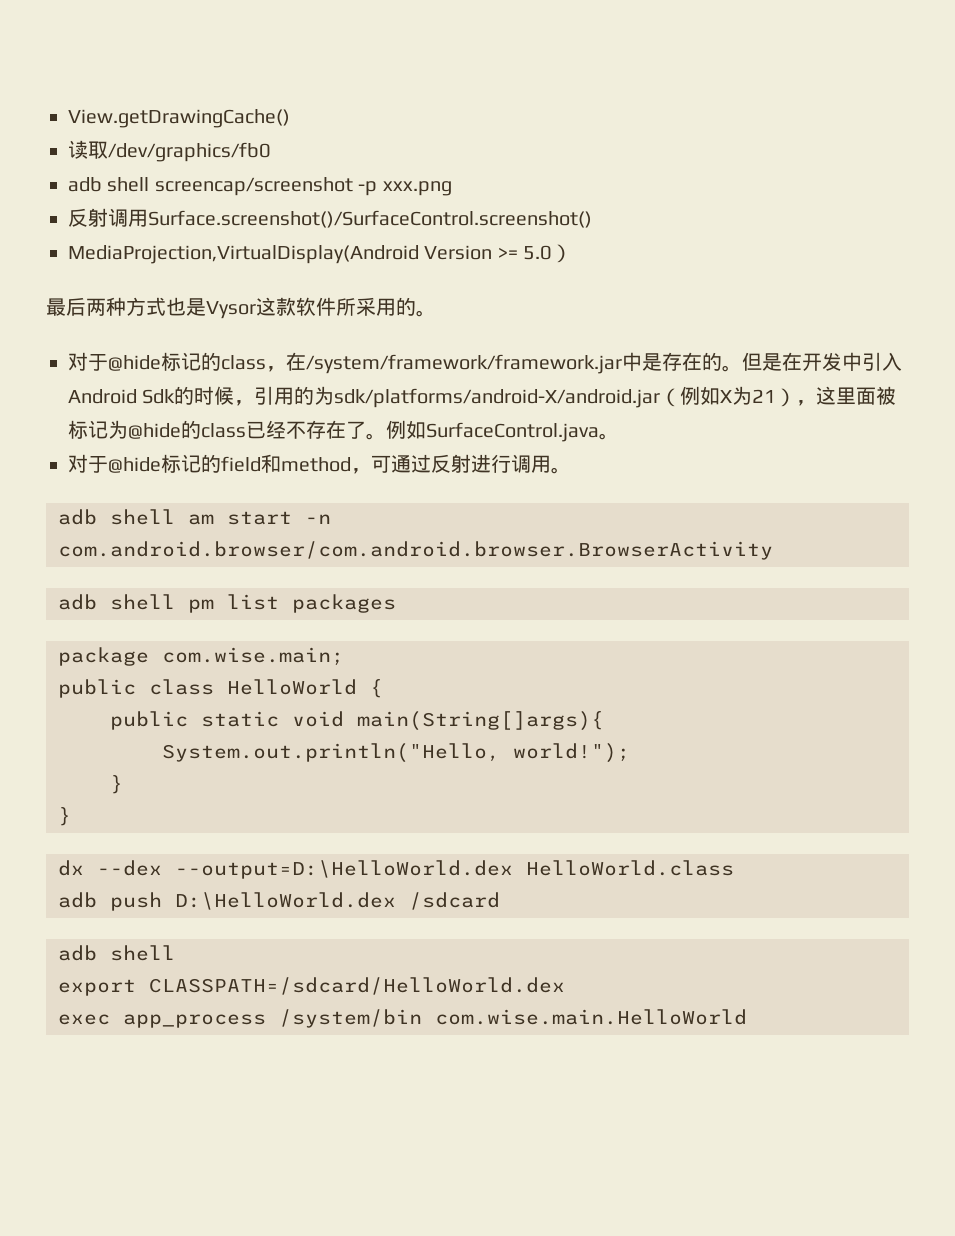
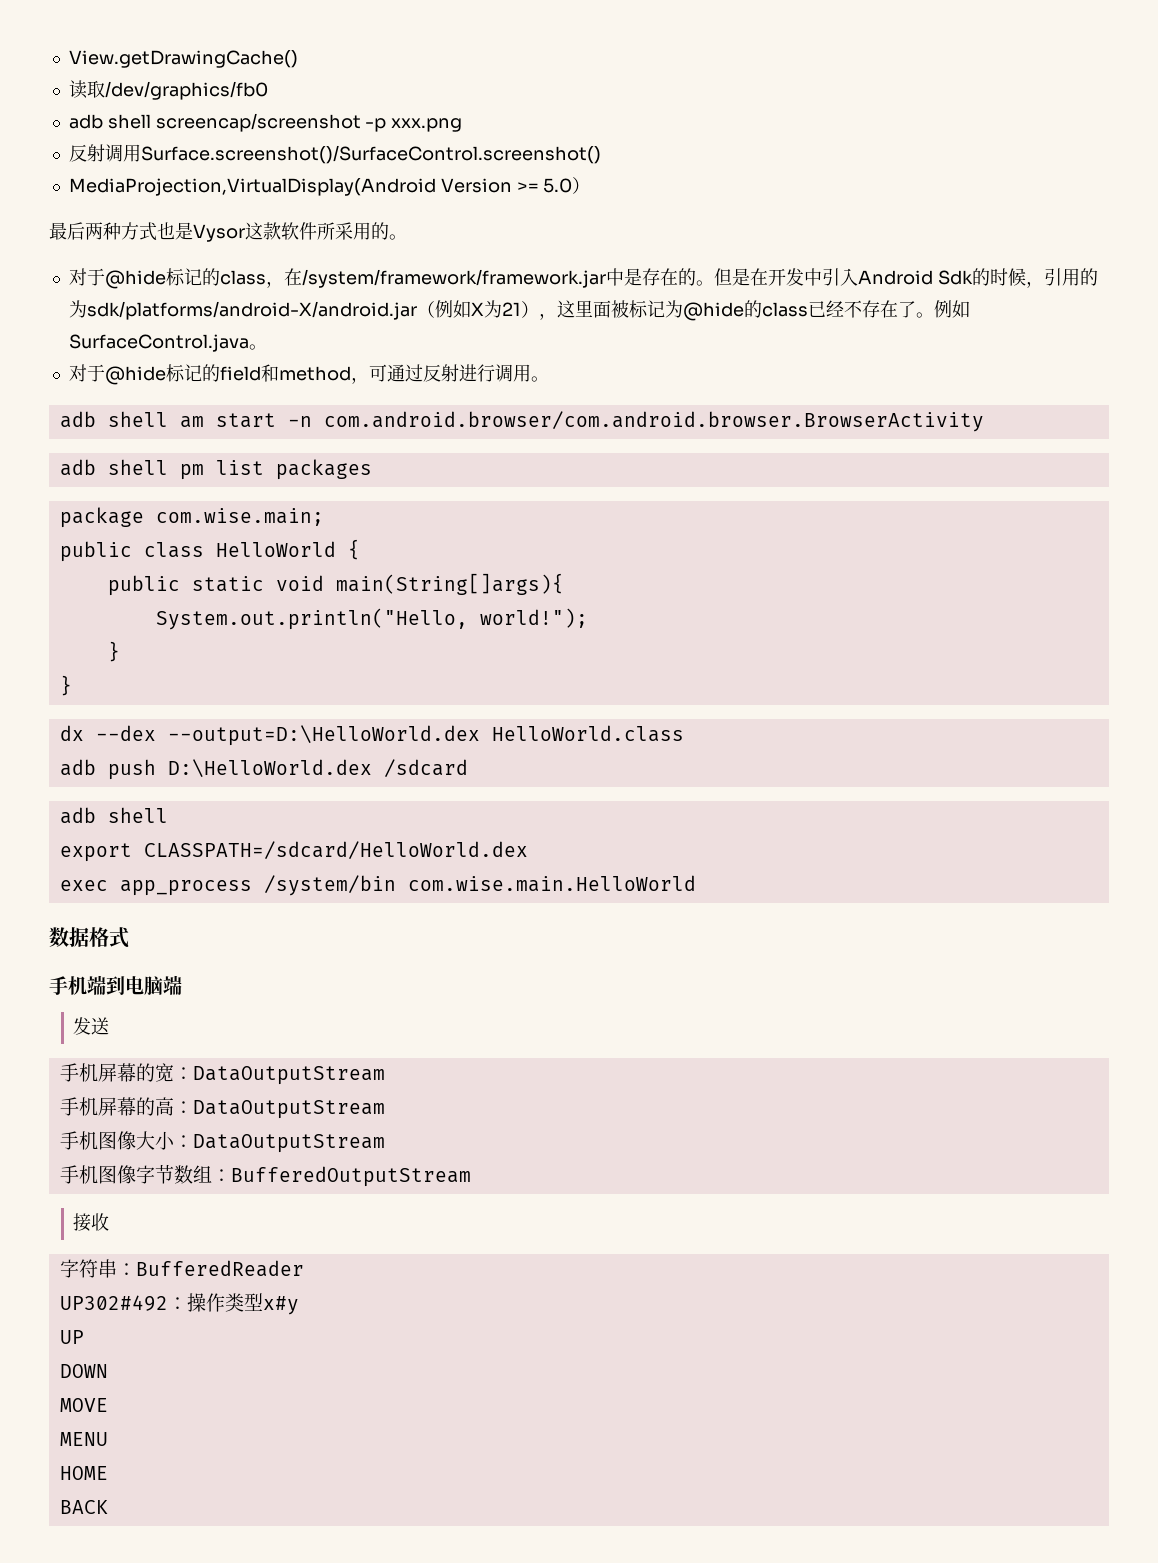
(747, 1017) none -> [49,927,129,948] [49,975,182,995] [73,1017,110,1035] [59,1063,385,1085] [59,1097,385,1119] [59,1131,385,1153] [59,1164,471,1187] [73,1213,110,1232] [59,1259,304,1278] [59,1293,299,1315] [59,1330,84,1344] [59,1364,108,1378] [59,1398,108,1412] [59,1432,108,1446] [59,1466,108,1480] [59,1500,108,1514] // 数据格式 // 手机端到电脑端 // 发送 // 手机屏幕的宽：DataOutputStream // 手机屏幕的高：DataOutputStream // 手机图像大小：DataOutputStream // 手机图像字节数组：BufferedOutputStream // 接收 // 字符串：BufferedReader // UP302#492：操作类型x#y // UP // DOWN // MOVE // MENU // HOME // BACK

